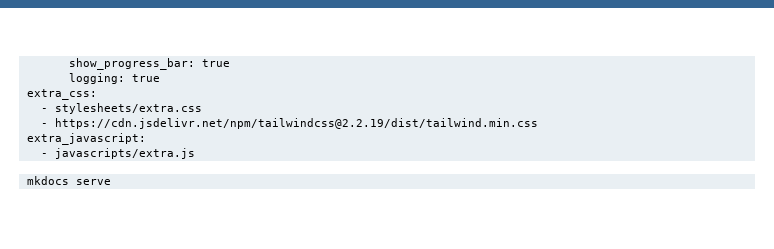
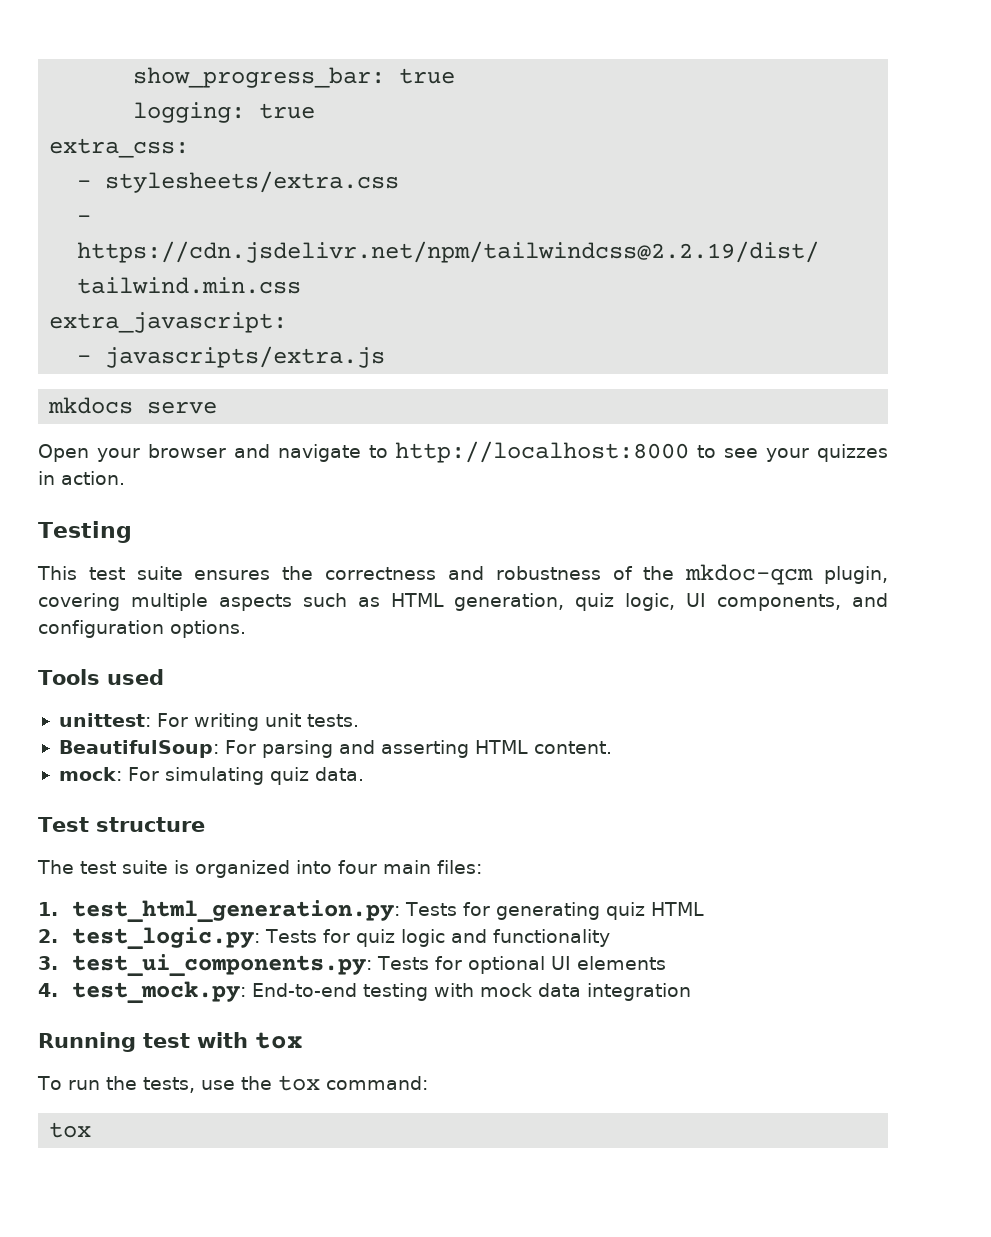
(111, 182) none -> [38,441,888,463] [38,471,125,485] [38,521,132,543] [37,564,889,585] [38,593,888,611] [38,620,246,638] [38,669,164,685] [58,713,359,731] [58,740,612,758] [58,767,364,785] [38,817,205,832] [37,860,482,878] [38,900,705,923] [38,927,611,950] [38,954,667,977] [38,981,692,1004] [38,1032,303,1052] [37,1075,428,1093] [49,1122,92,1138] // Open your browser and navigate to http://localhost:8000 to see your quizzes in action. // Testing // This test suite ensures the correctness and robustness of the mkdoc-qcm plugin, covering multiple aspects such as HTML generation, quiz logic, UI components, and configuration options. // Tools used // unittest: For writing unit tests. // BeautifulSoup: For parsing and asserting HTML content. // mock: For simulating quiz data. // Test structure // The test suite is organized into four main files: // 1. test_html_generation.py: Tests for generating quiz HTML // 2. test_logic.py: Tests for quiz logic and functionality // 3. test_ui_components.py: Tests for optional UI elements // 4. test_mock.py: End-to-end testing with mock data integration // Running test with tox // To run the tests, use the tox command: // tox

